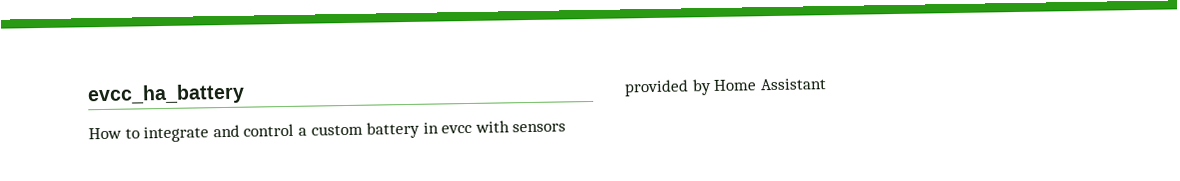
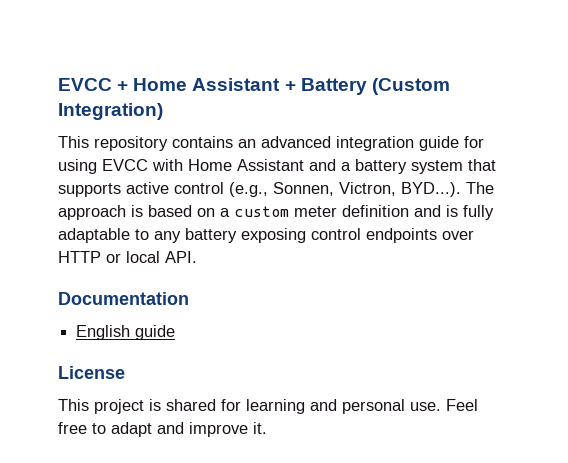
[87,83,245,106] [88,120,567,143] [624,78,827,97] evcc_ha_battery // How to integrate and control a custom battery in evcc with sensors provided by Home Assistant -> [58,78,450,95] [58,103,163,120] [58,136,484,151] [58,159,496,174] [58,182,494,197] [58,205,494,220] [58,228,474,243] [58,251,197,263] [58,292,189,305] [76,325,176,340] [58,366,125,379] [58,399,478,414] [58,422,267,437] EVCC + Home Assistant + Battery (Custom Integration) // This repository contains an advanced integration guide for using EVCC with Home Assistant and a battery system that supports active control (e.g., Sonnen, Victron, BYD...). The approach is based on a custom meter definition and is fully adaptable to any battery exposing control endpoints over HTTP or local API. // Documentation // English guide // License // This project is shared for learning and personal use. Feel free to adapt and improve it.

